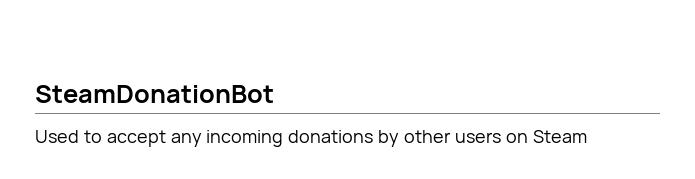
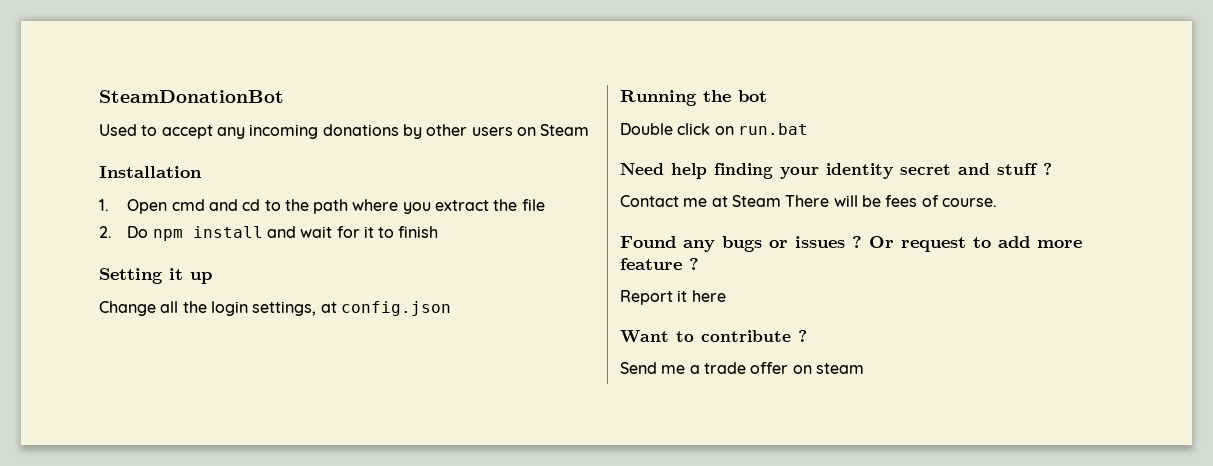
(587, 136) none -> [99,166,202,178] [99,199,545,214] [99,226,439,241] [99,268,212,284] [99,301,451,316] [620,90,767,106] [620,123,808,135] [620,163,1052,179] [620,195,997,207] [620,236,1082,252] [620,258,699,270] [620,290,726,305] [620,330,807,343] [620,362,864,374] // Installation // 1. Open cmd and cd to the path where you extract the file // 2. Do npm install and wait for it to finish // Setting it up // Change all the login settings, at config.json // Running the bot // Double click on run.bat // Need help finding your identity secret and stuff ? // Contact me at Steam There will be fees of course. // Found any bugs or issues ? Or request to add more feature ? // Report it here // Want to contribute ? // Send me a trade offer on steam

